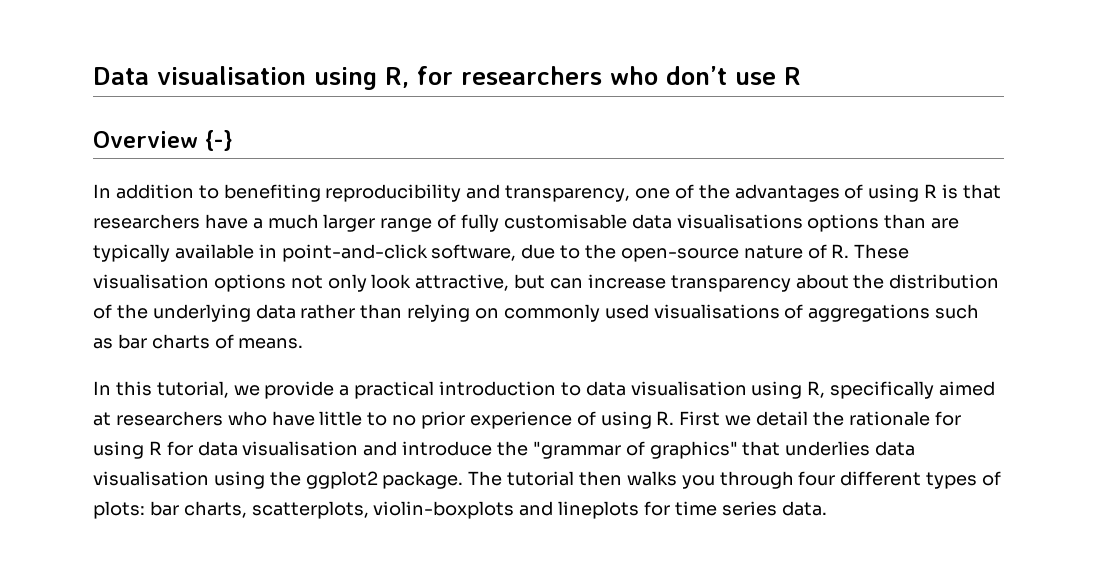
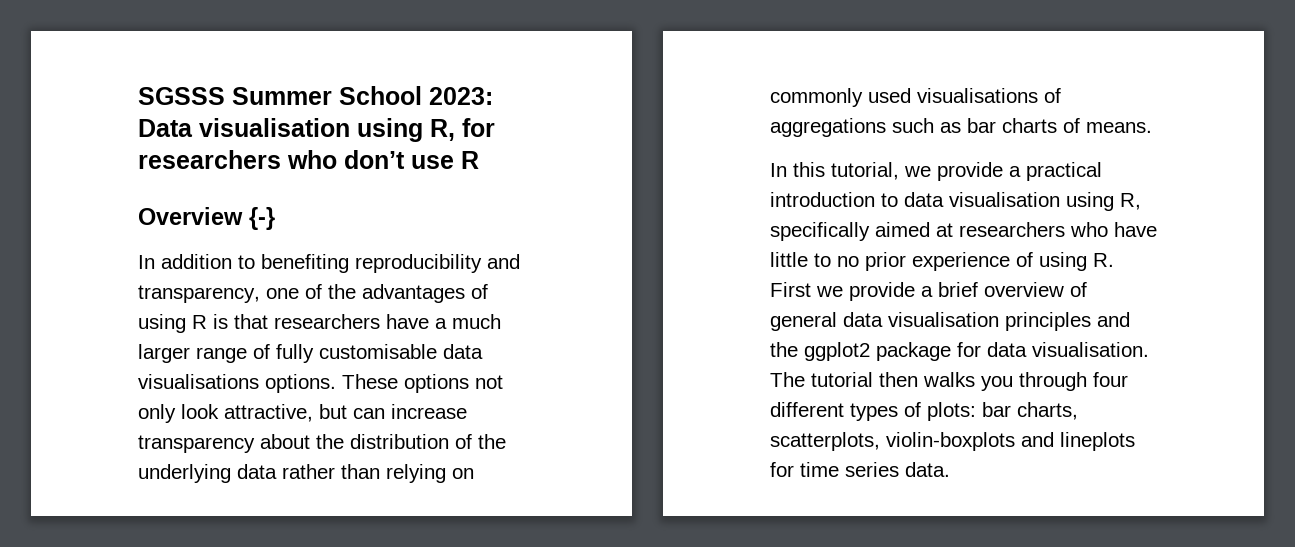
(93, 76) none -> [138,86,493,105] SGSSS Summer School 2023:
[807,214,960,232] [93,244,910,262] [93,274,209,289] options than are typically available in point-and-click software, due to the open-source nature of R. These visualisation -> [265,374,398,393] options. These
[756,411,961,426] [93,441,916,459] [93,471,464,489] detail the rationale for using R for data visualisation and introduce the "grammar of graphics" that underlies data visualisation using the ggplot2 package. -> [849,282,1087,301] [770,312,1130,331] [770,342,1149,361] provide a brief overview of general data visualisation principles and the ggplot2 package for data visualisation.

